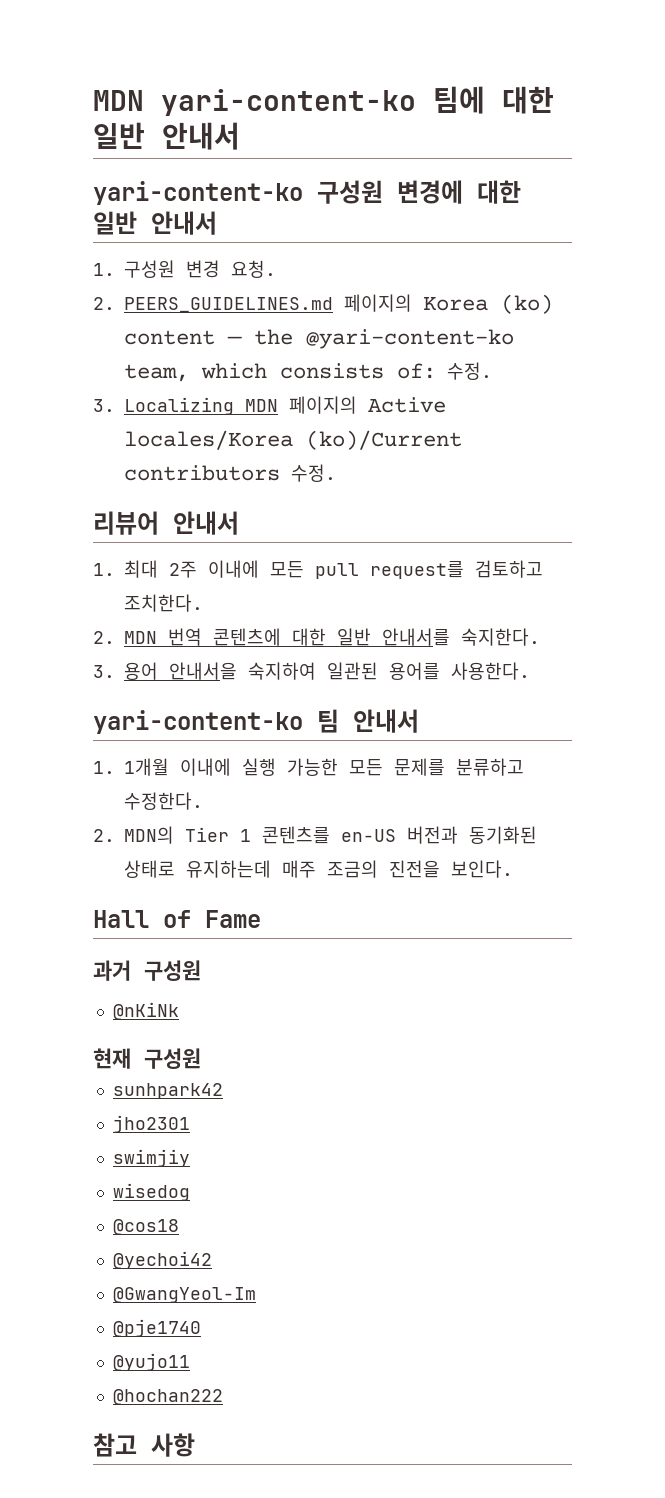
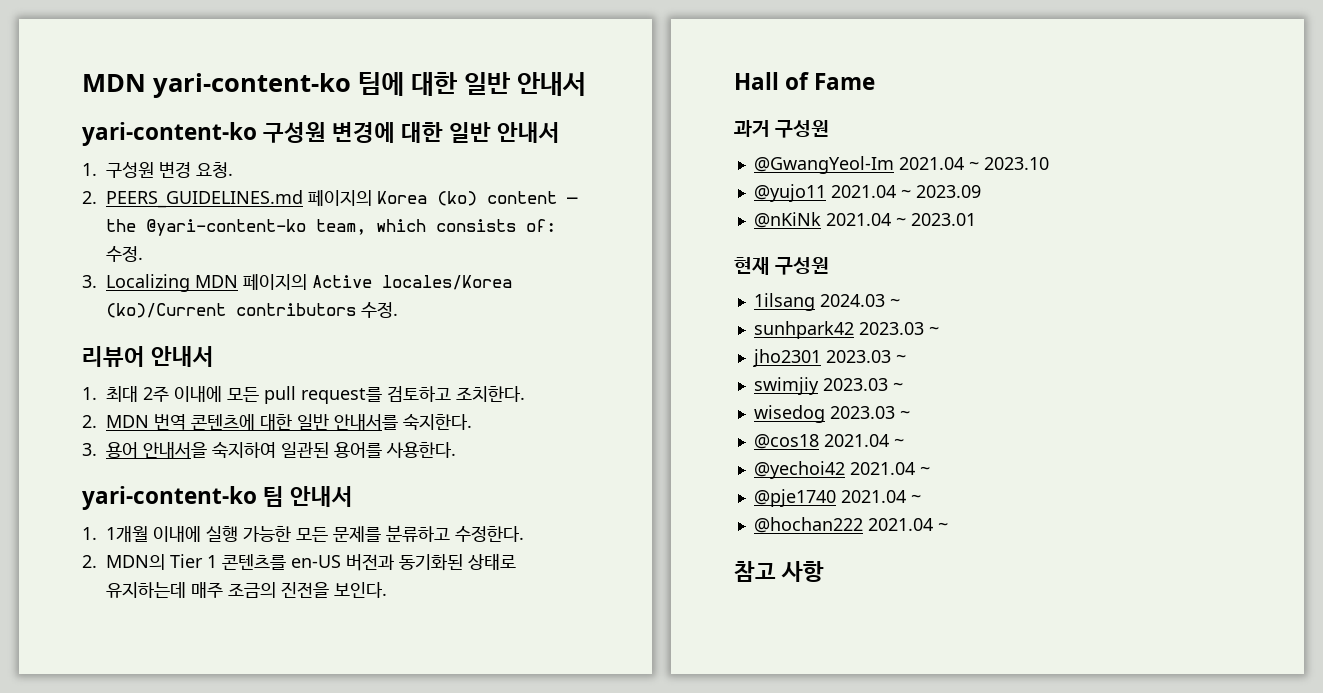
[112,1002,179,1020] @nKiNk -> [753,156,1049,174] [753,184,981,202] [753,212,976,228] @GwangYeol-Im 2021.04 ~ 2023.10 // @yujo11 2021.04 ~ 2023.09 // @nKiNk 2021.04 ~ 2023.01
(201, 1058) none -> [753,293,900,311] // 1ilsang 2024.03 ~
(223, 1091) none -> [858,322,939,335] 2023.03 ~
(190, 1124) none -> [825,350,906,363] 2023.03 ~
(190, 1158) none -> [822,378,903,391] 2023.03 ~
(190, 1192) none -> [829,406,910,419] 2023.03 ~
(179, 1227) none -> [823,434,904,447] 2021.04 ~
[112,1287,256,1303] // @GwangYeol-Im -> [849,462,930,475] 2021.04 ~
[112,1353,190,1371] // @yujo11 -> [840,490,921,503] 2021.04 ~
(223, 1397) none -> [867,518,948,531] 2021.04 ~

